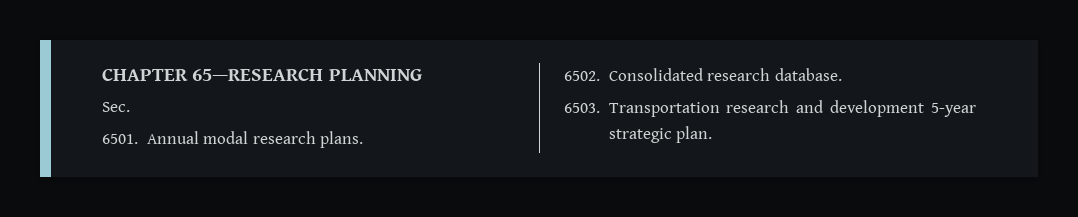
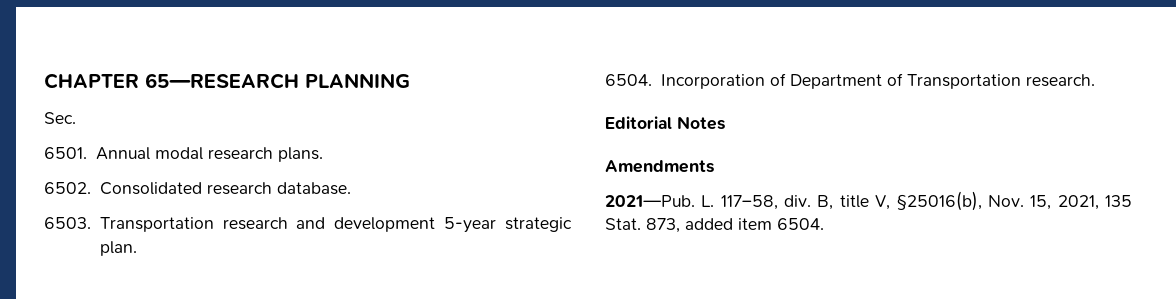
(713, 134) none -> [605,73,1095,89] [605,116,725,130] [605,160,714,173] [605,191,1132,211] [605,218,824,233] // 6504. Incorporation of Department of Transportation research. // Editorial Notes // Amendments // 2021—Pub. L. 117–58, div. B, title V, §25016(b), Nov. 15, 2021, 135 Stat. 873, added item 6504.

